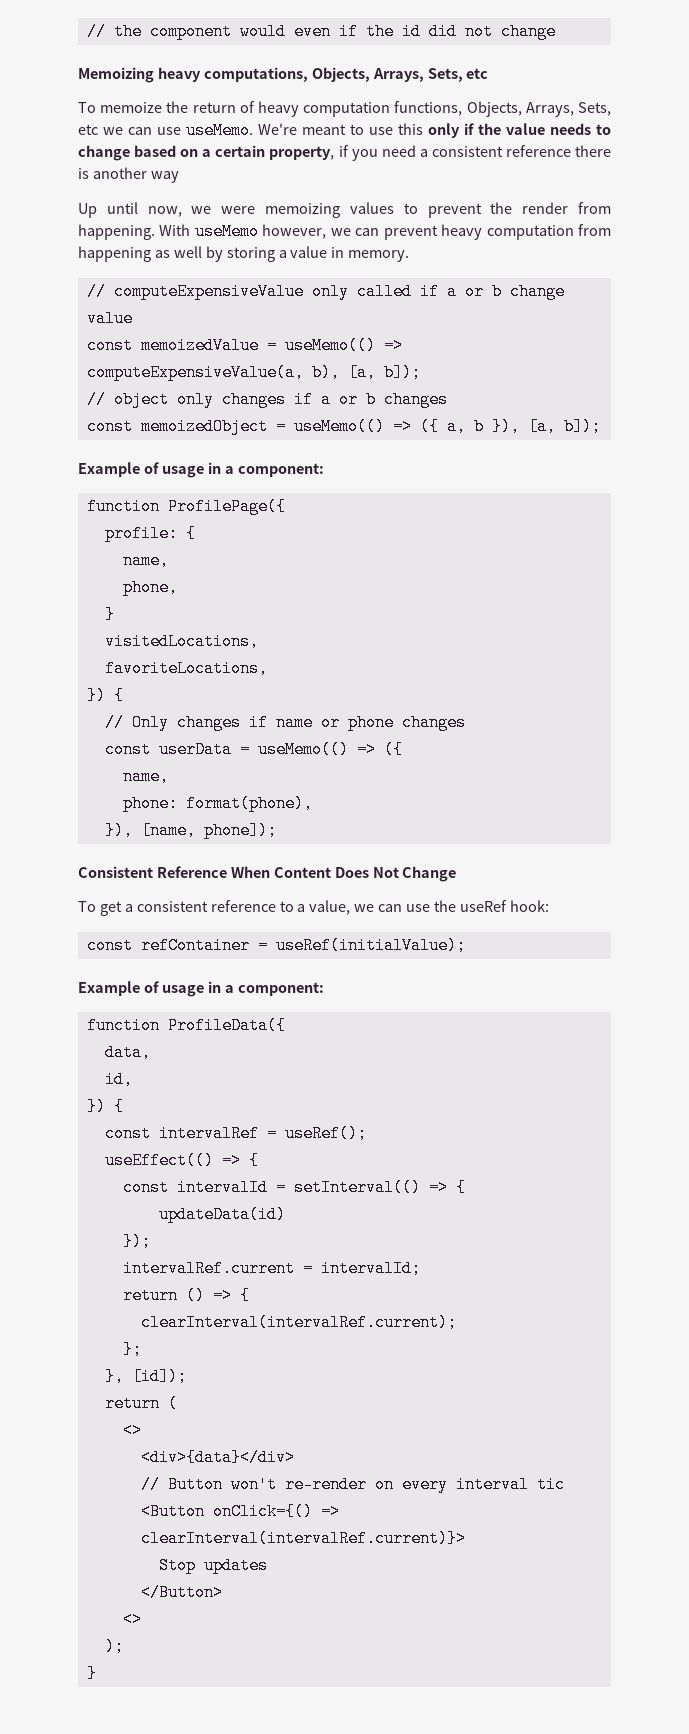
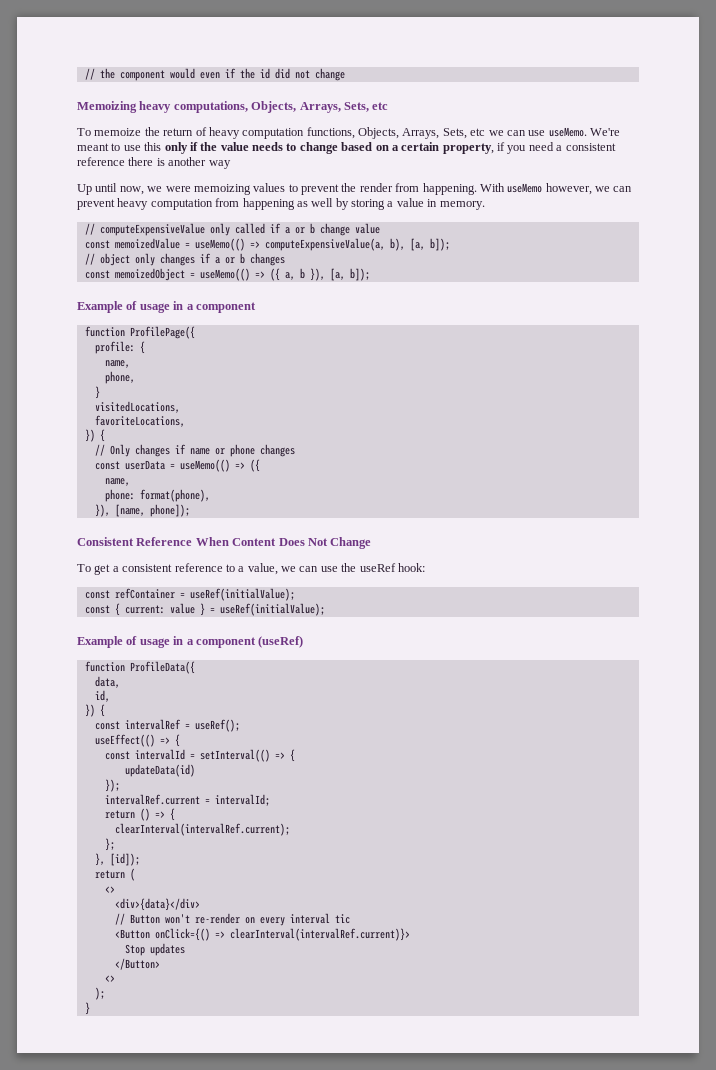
[237,463,324,477] component: -> [195,302,256,313] component
[78,981,324,997] // Example of usage in a component: -> [84,603,325,616] [77,636,304,648] // const { current: value } = useRef(initialValue); // Example of usage in a component (useRef)

